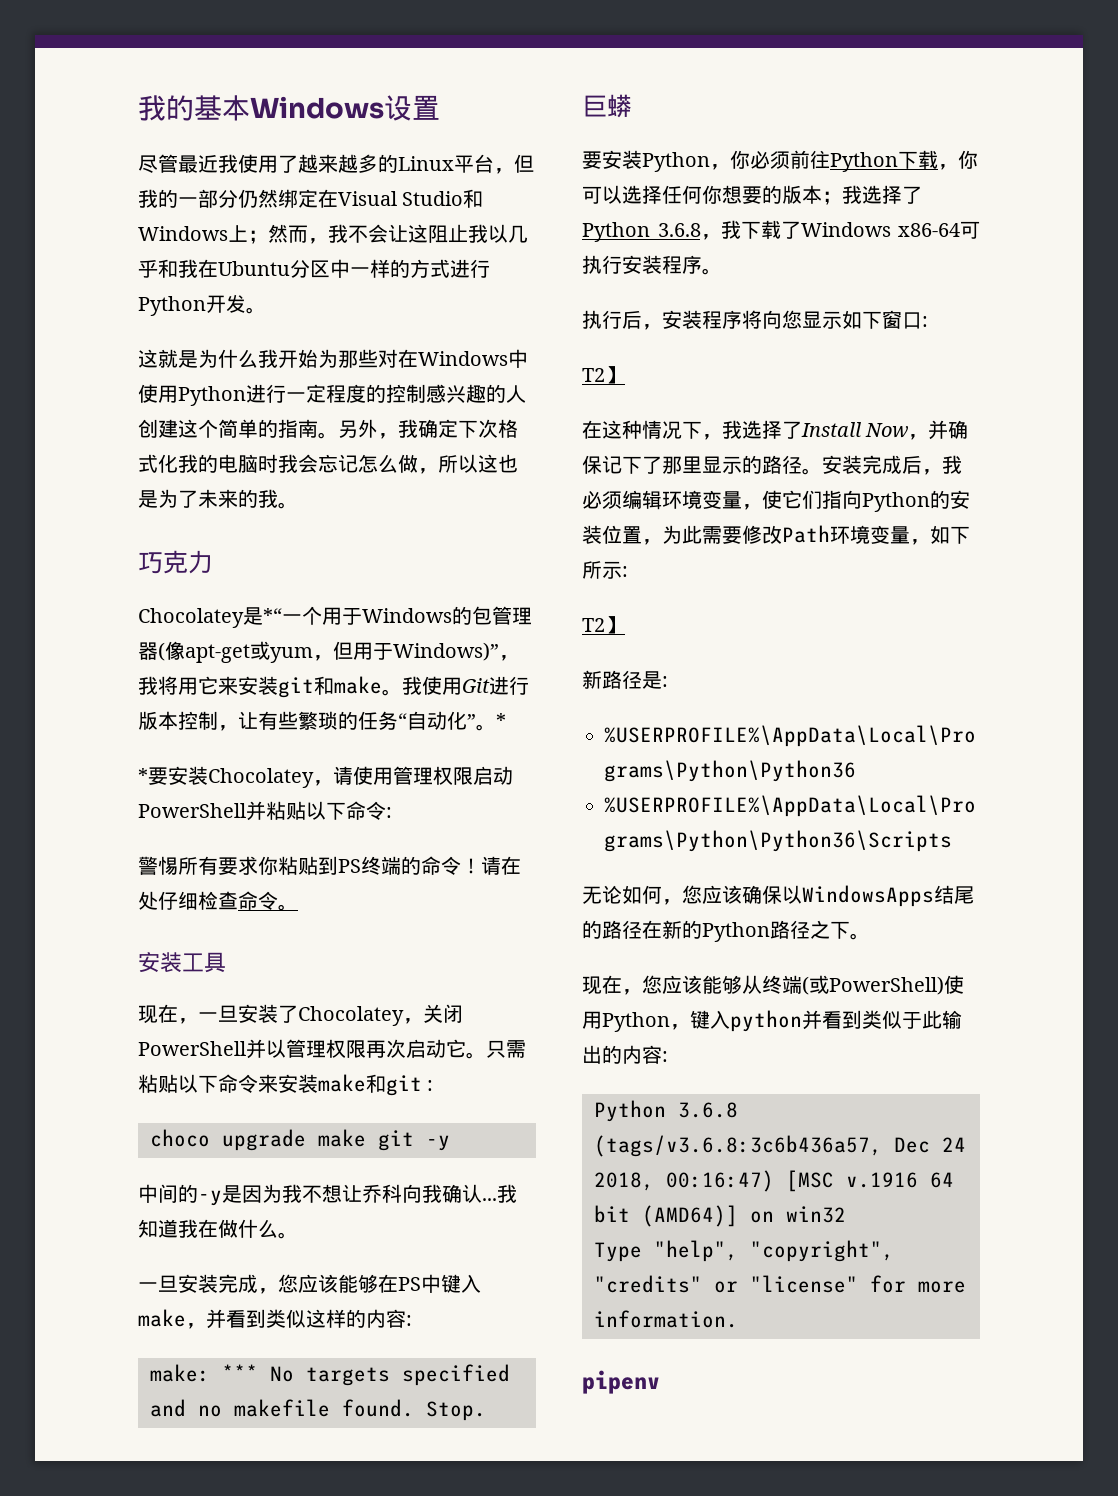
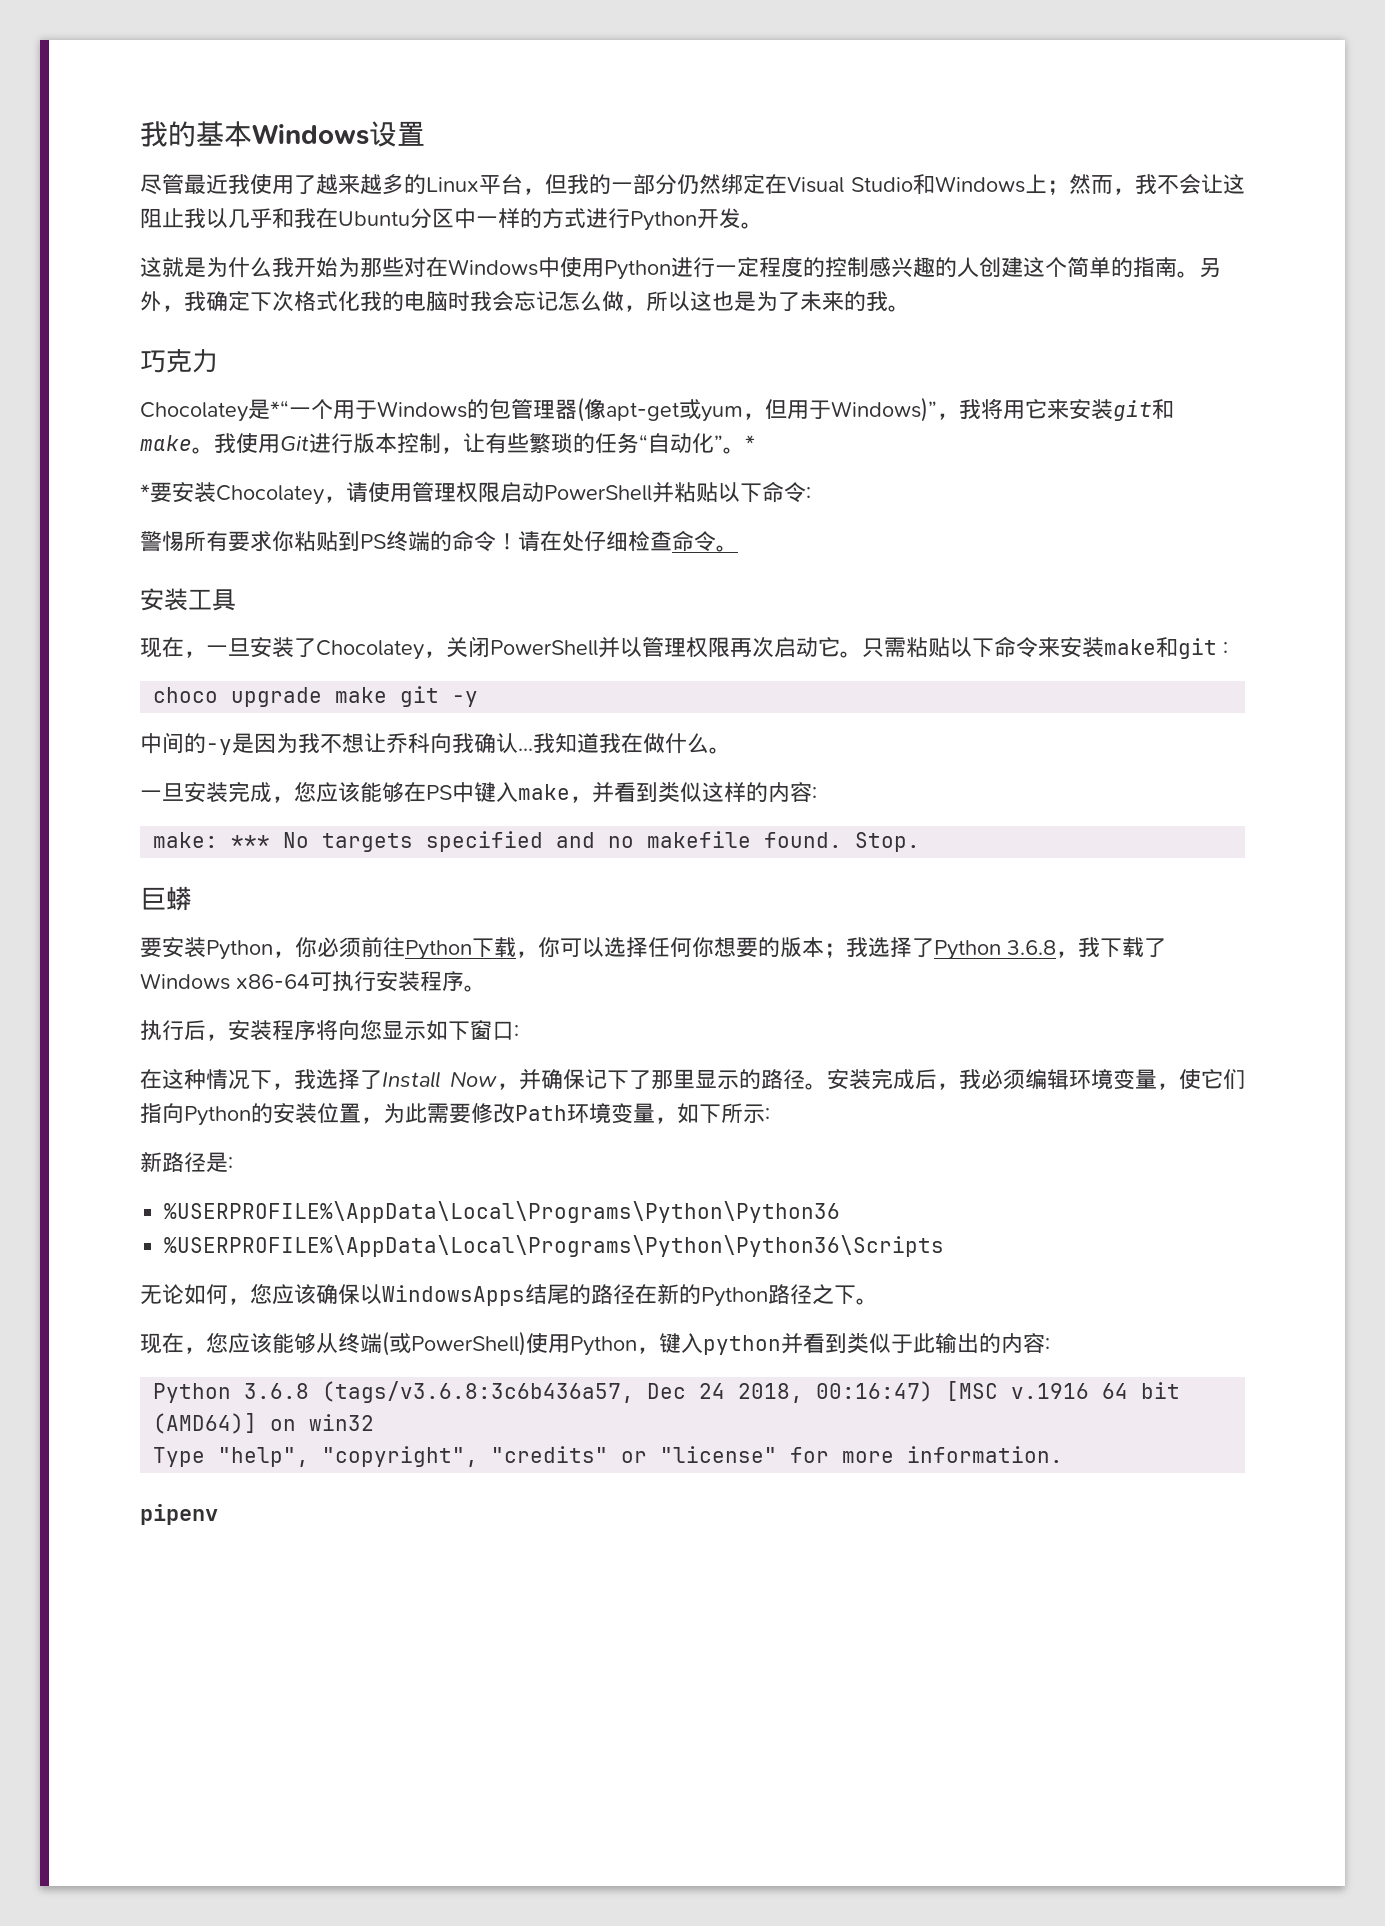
[582,366,625,384] // T2】 -> (519, 1031) none
[582,616,625,634] // T2】 -> (770, 1114) none

